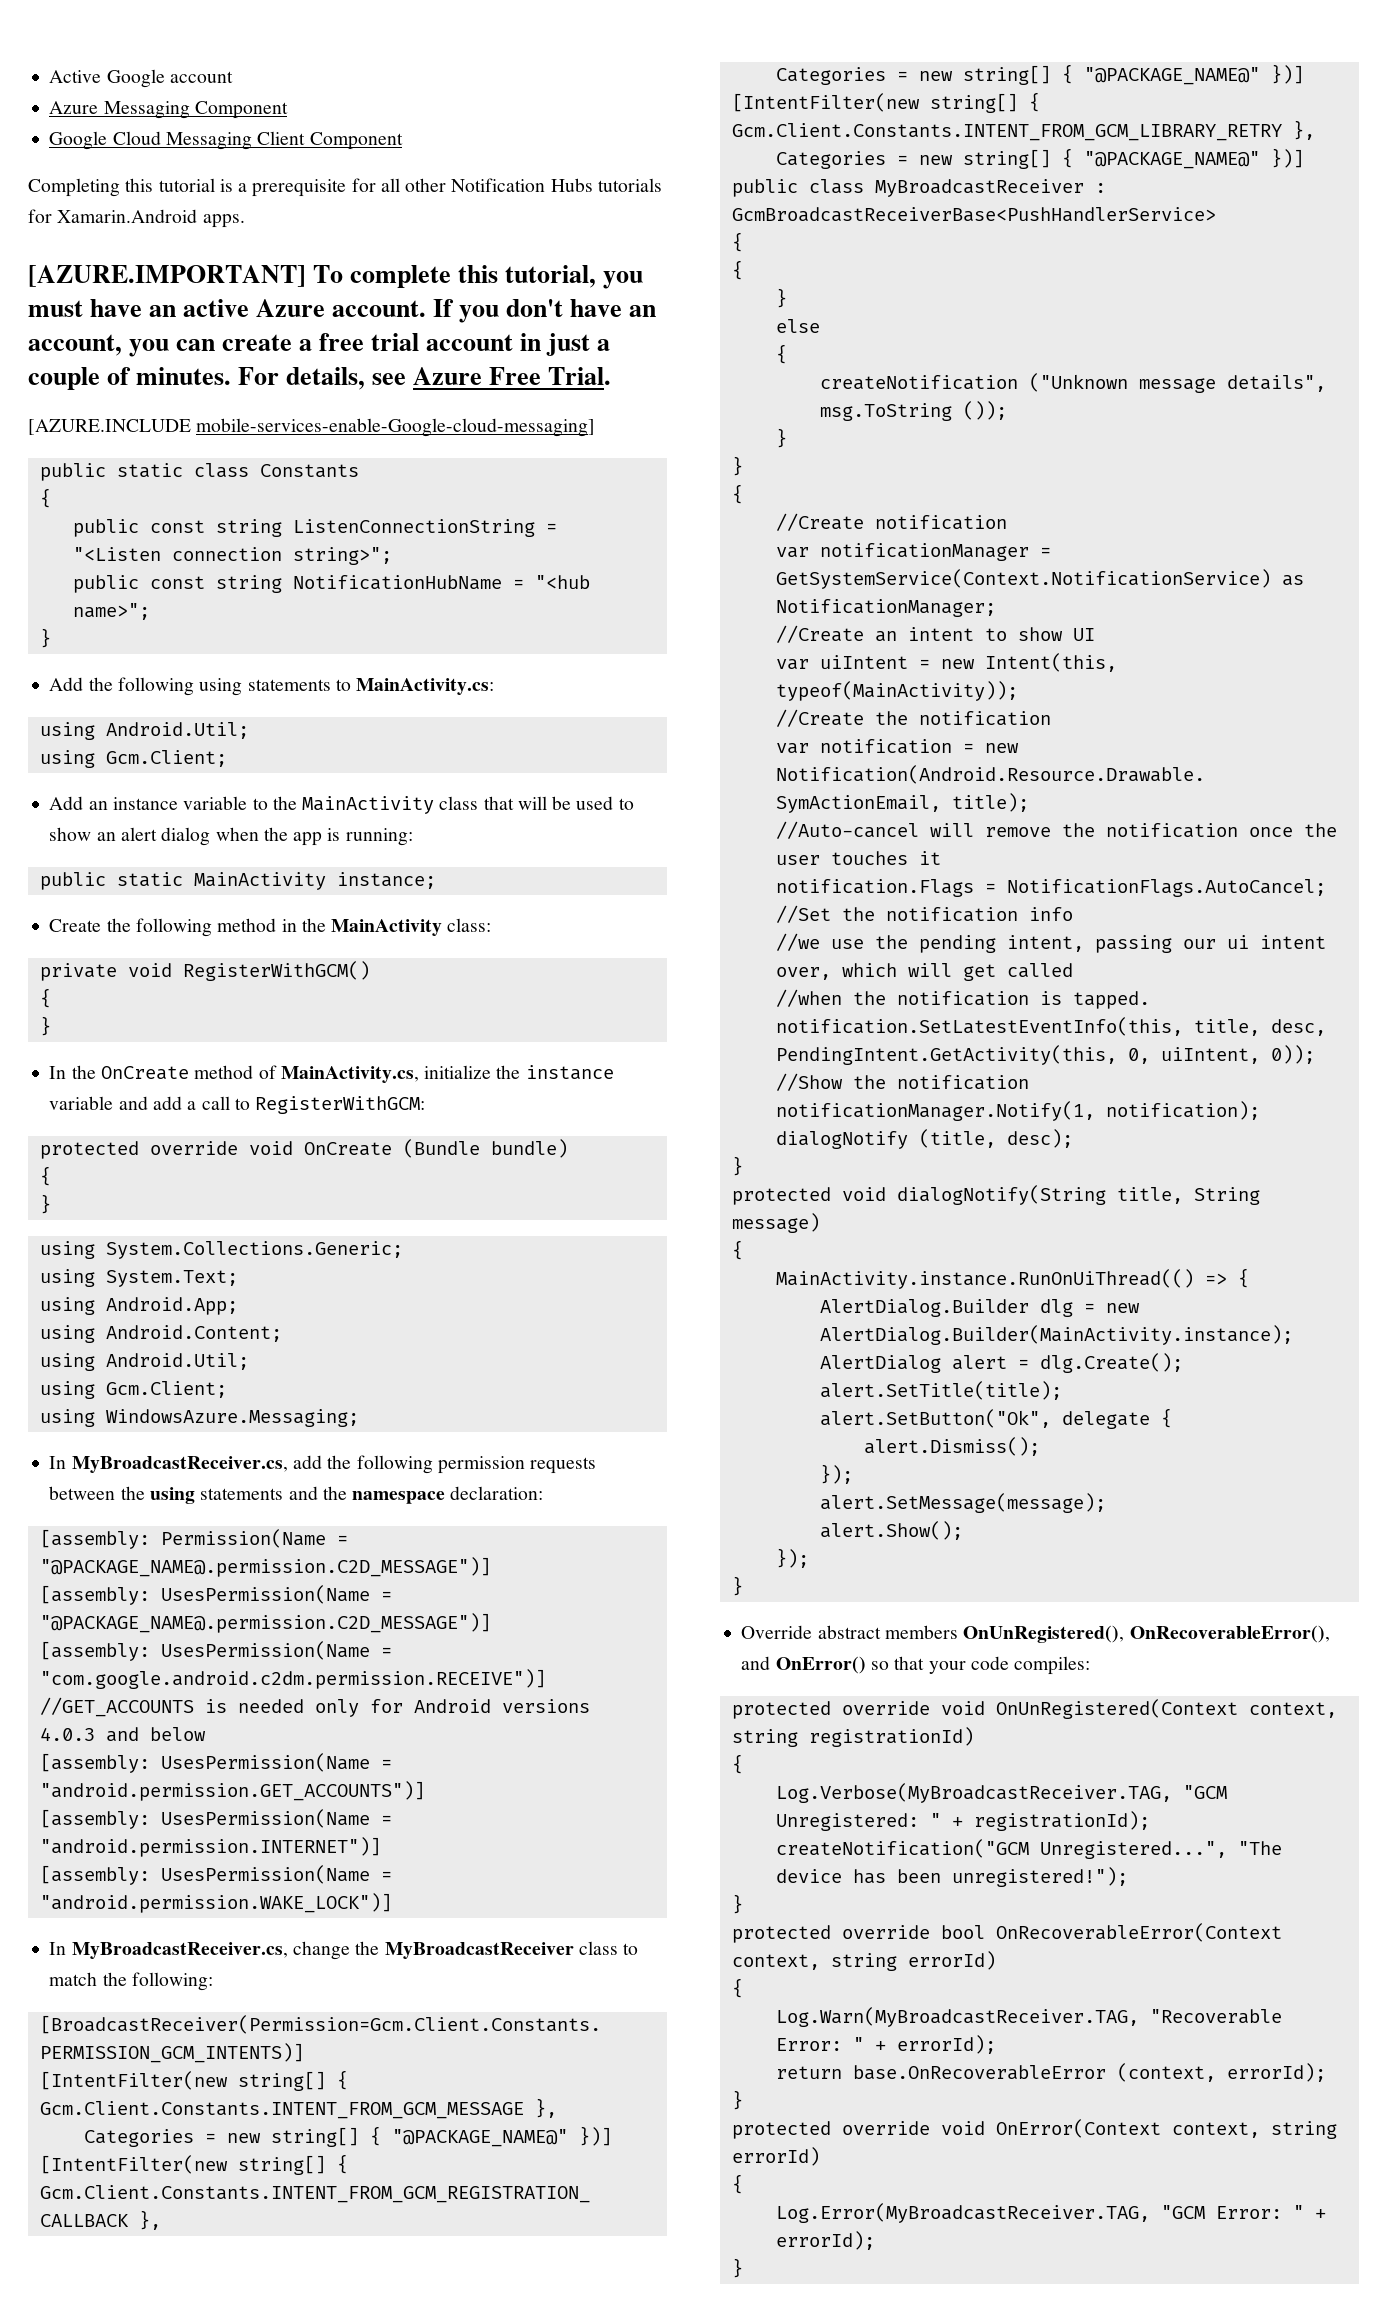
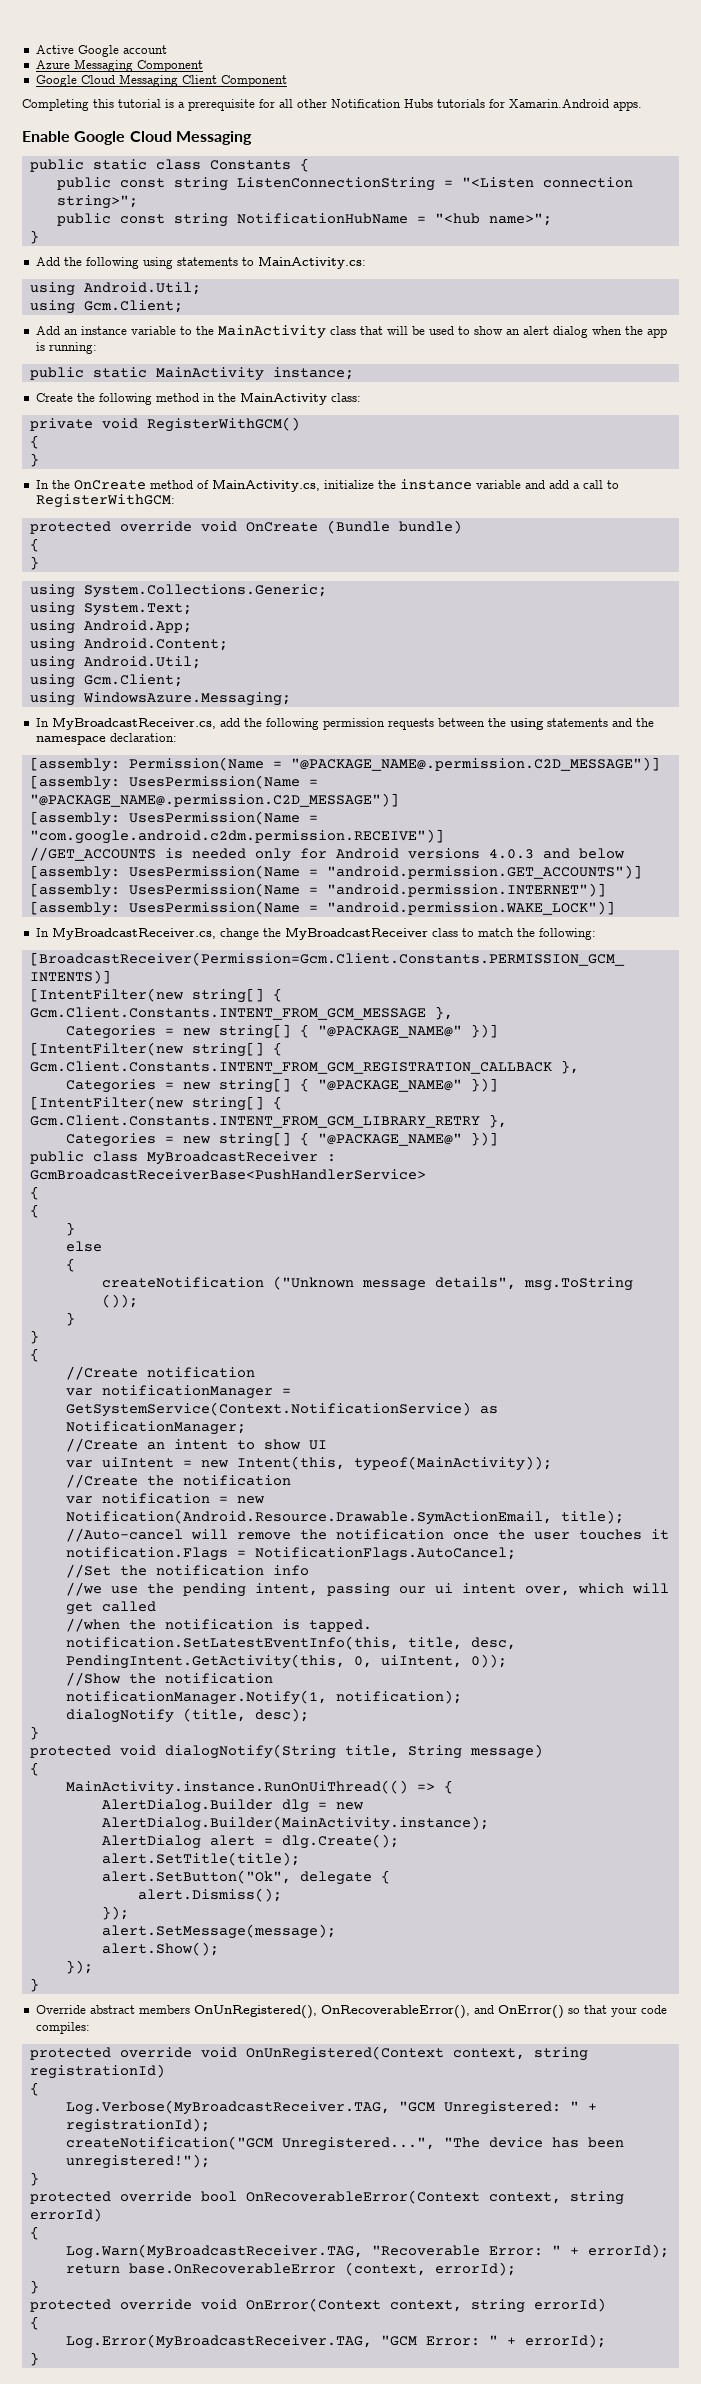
[28,265,644,289] [28,299,657,323] [28,333,611,357] [28,367,612,390] [28,418,596,437] [AZURE.IMPORTANT] To complete this tutorial, you must have an active Azure account. If you don't have an account, you can create a free trial account in just a couple of minutes. For details, see Azure Free Trial. // [AZURE.INCLUDE mobile-services-enable-Google-cloud-messaging] -> [22,131,252,145] Enable Google Cloud Messaging
(359, 471) // -> (291, 165) none

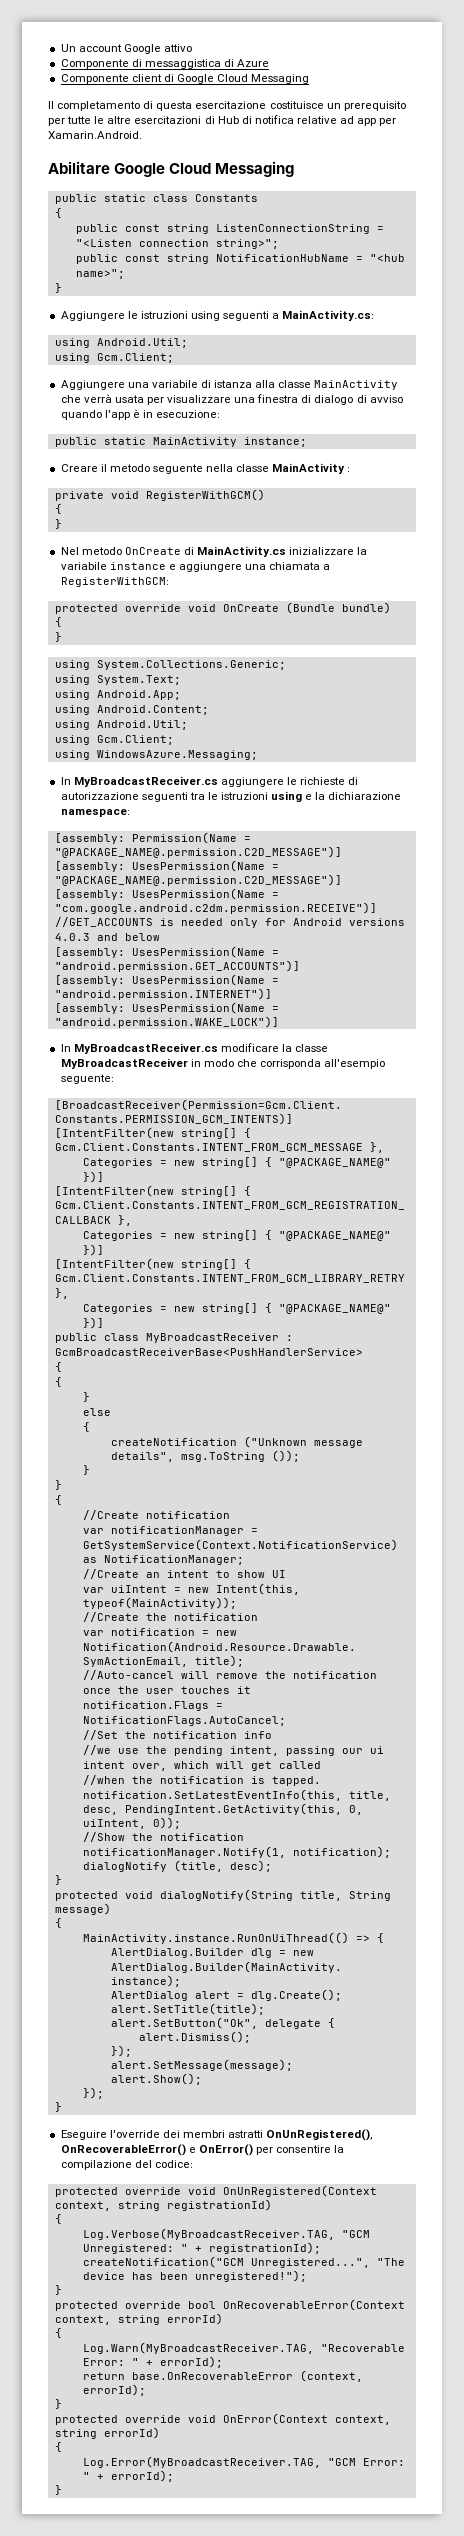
[35,45,167,57] [35,59,203,72] [35,74,287,87] [22,99,642,111] [22,131,70,142] Active Google account // Azure Messaging Component // Google Cloud Messaging Client Component // Completing this tutorial is a prerequisite for all other Notification Hubs tutorials for Xamarin.Android apps. // Enable -> [60,44,192,54] [60,59,270,69] [60,74,310,84] [48,101,406,111] [48,115,397,126] [48,131,142,139] [48,161,110,174] Un account Google attivo // Componente di messaggistica di Azure // Componente client di Google Cloud Messaging // Il completamento di questa esercitazione costituisce un prerequisito per tutte le altre esercitazioni di Hub di notifica relative ad app per Xamarin.Android. // Abilitare
(291, 165) none -> (258, 198) //
[35,257,254,269] Add the following using statements to -> [60,311,280,321] Aggiungere le istruzioni using seguenti a
[35,325,667,339] [35,342,97,354] [29,367,354,381] [35,392,361,405] Add an instance variable to the MainActivity class that will be used to show an alert dialog when the app is running: // public static MainActivity instance; // Create the following method in the MainActivity class: -> [60,380,399,390] [60,394,403,405] [60,409,221,420] [54,437,307,447] [60,463,351,474] Aggiungere una variabile di istanza alla classe MainActivity che verrà usata per visualizzare una finestra di dialogo di avviso quando l'app è in esecuzione: // public static MainActivity instance; // Creare il metodo seguente nella classe MainActivity :
[35,479,619,492] In the OnCreate method of MainActivity.cs, initialize the instance variable and add a call to -> [60,546,368,557] [60,562,331,572] Nel metodo OnCreate di MainActivity.cs inizializzare la variabile instance e aggiungere una chiamata a
[51,717,654,730] [35,733,177,745] MyBroadcastReceiver.cs, add the following permission requests between the using statements and the namespace declaration: -> [73,776,359,787] [60,791,402,802] [60,809,130,817] MyBroadcastReceiver.cs aggiungere le richieste di autorizzazione seguenti tra le istruzioni using e la dichiarazione namespace:
[51,927,596,940] MyBroadcastReceiver.cs, change the MyBroadcastReceiver class to match the following: -> [73,1043,329,1054] [60,1058,386,1069] [60,1074,114,1084] MyBroadcastReceiver.cs modificare la classe MyBroadcastReceiver in modo che corrisponda all'esempio seguente:
[35,2005,667,2019] [35,2022,90,2034] Override abstract members OnUnRegistered(), OnRecoverableError(), and OnError() so that your code compiles: -> [60,2129,373,2141] [60,2144,345,2156] [60,2160,193,2170] Eseguire l'override dei membri astratti OnUnRegistered(), OnRecoverableError() e OnError() per consentire la compilazione del codice:

